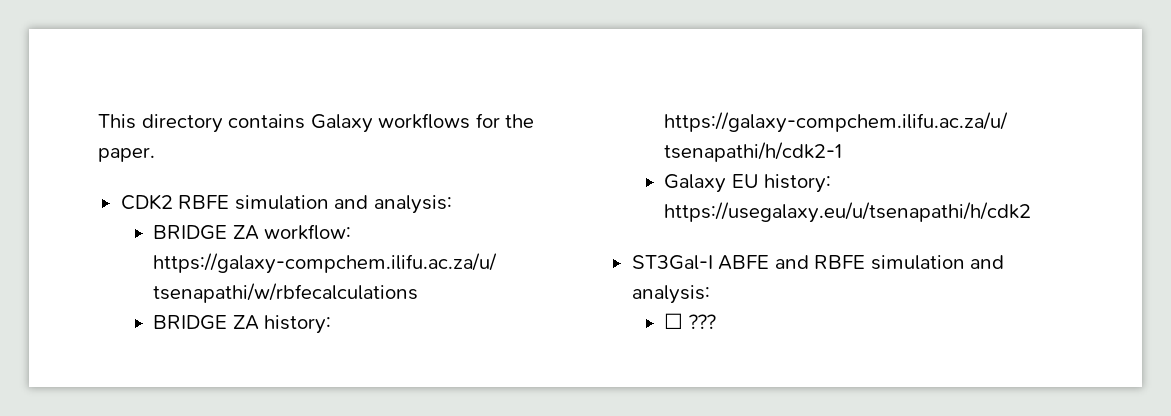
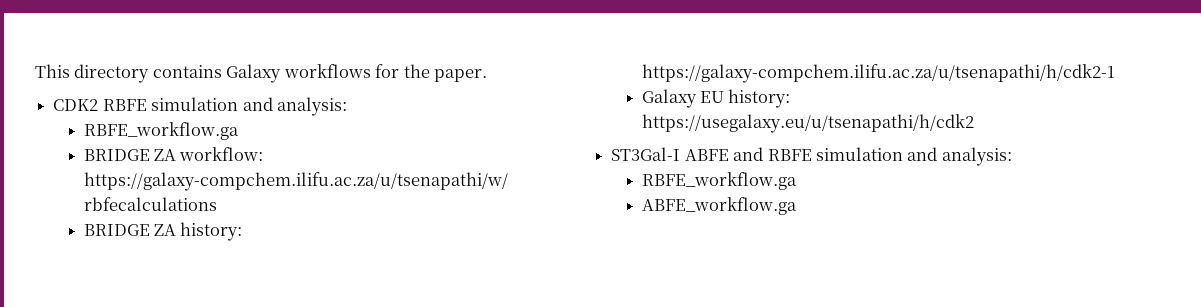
(452, 204) none -> [83,122,239,140] // RBFE_workflow.ga
[664,313,716,329] ☐ ??? -> [641,172,797,190] [641,197,797,215] RBFE_workflow.ga // ABFE_workflow.ga

